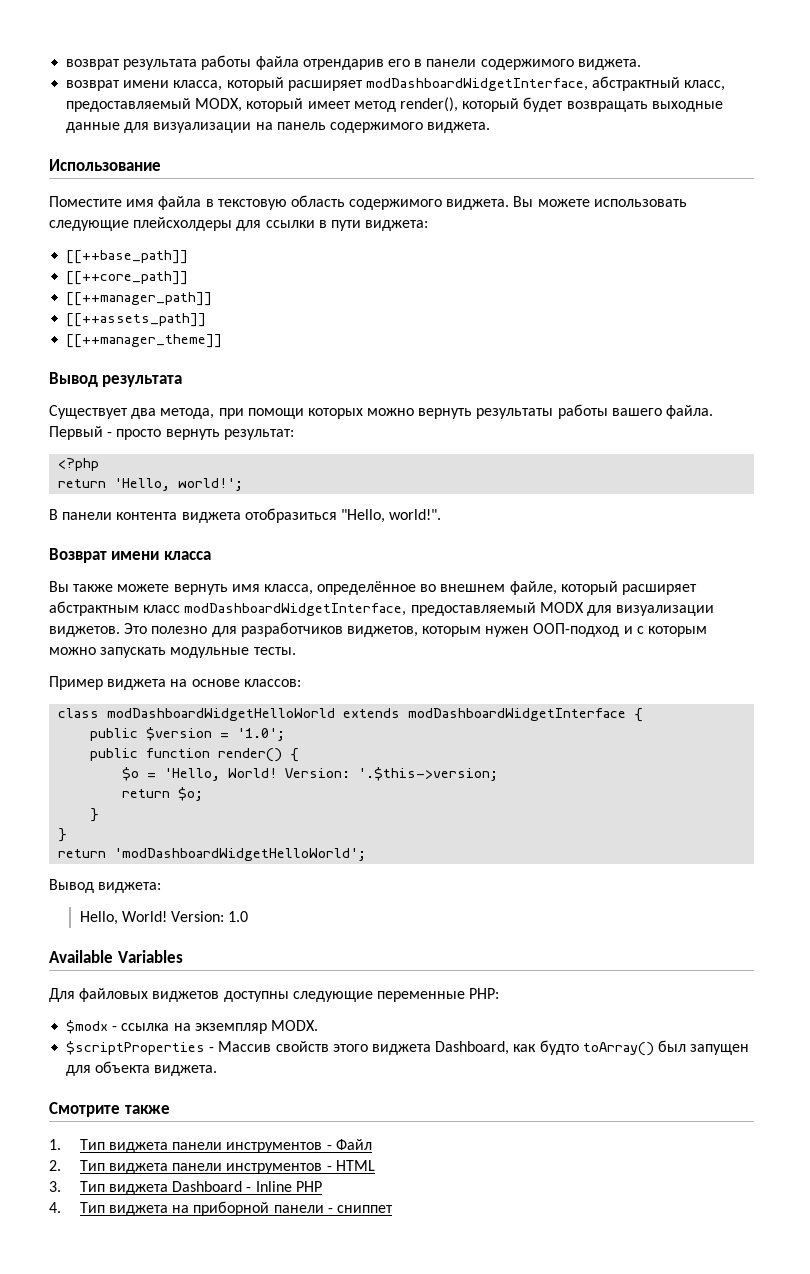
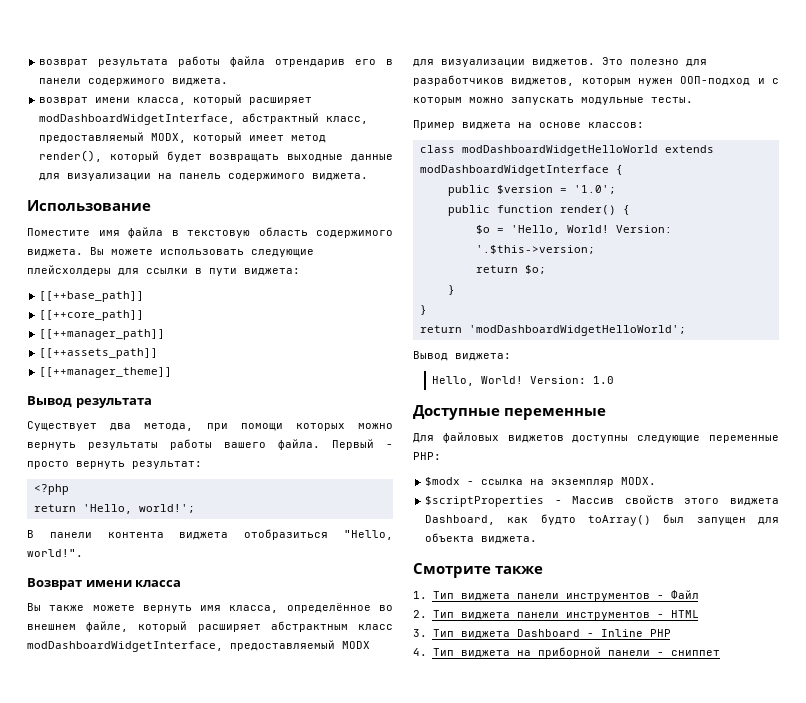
[49,950,183,963] Available Variables -> [413,405,607,420] Доступные переменные

